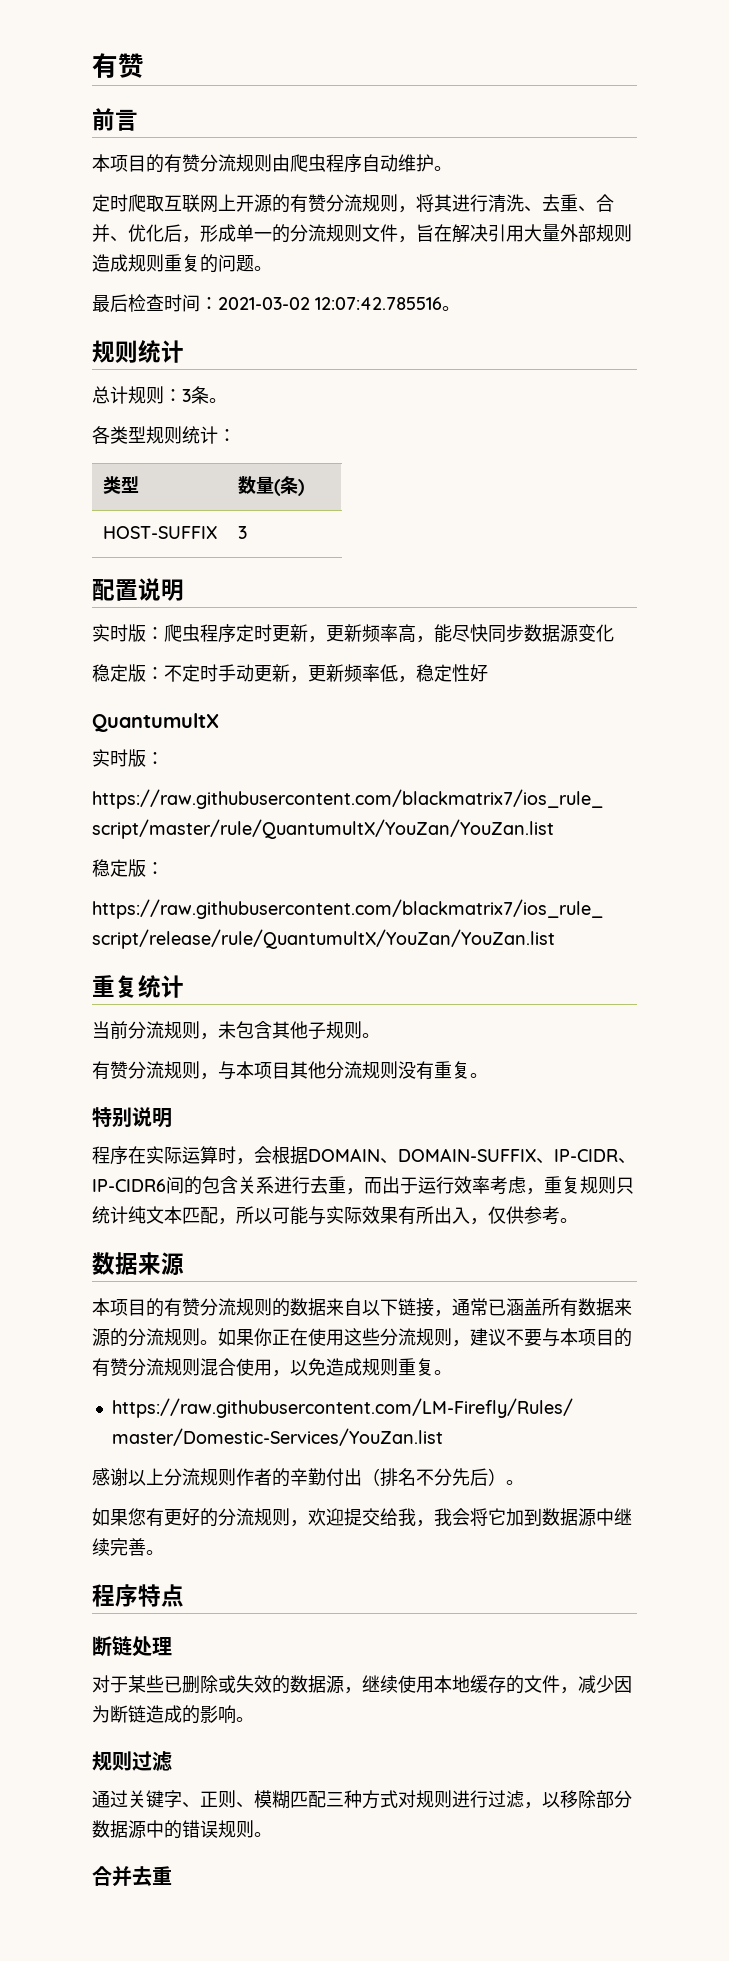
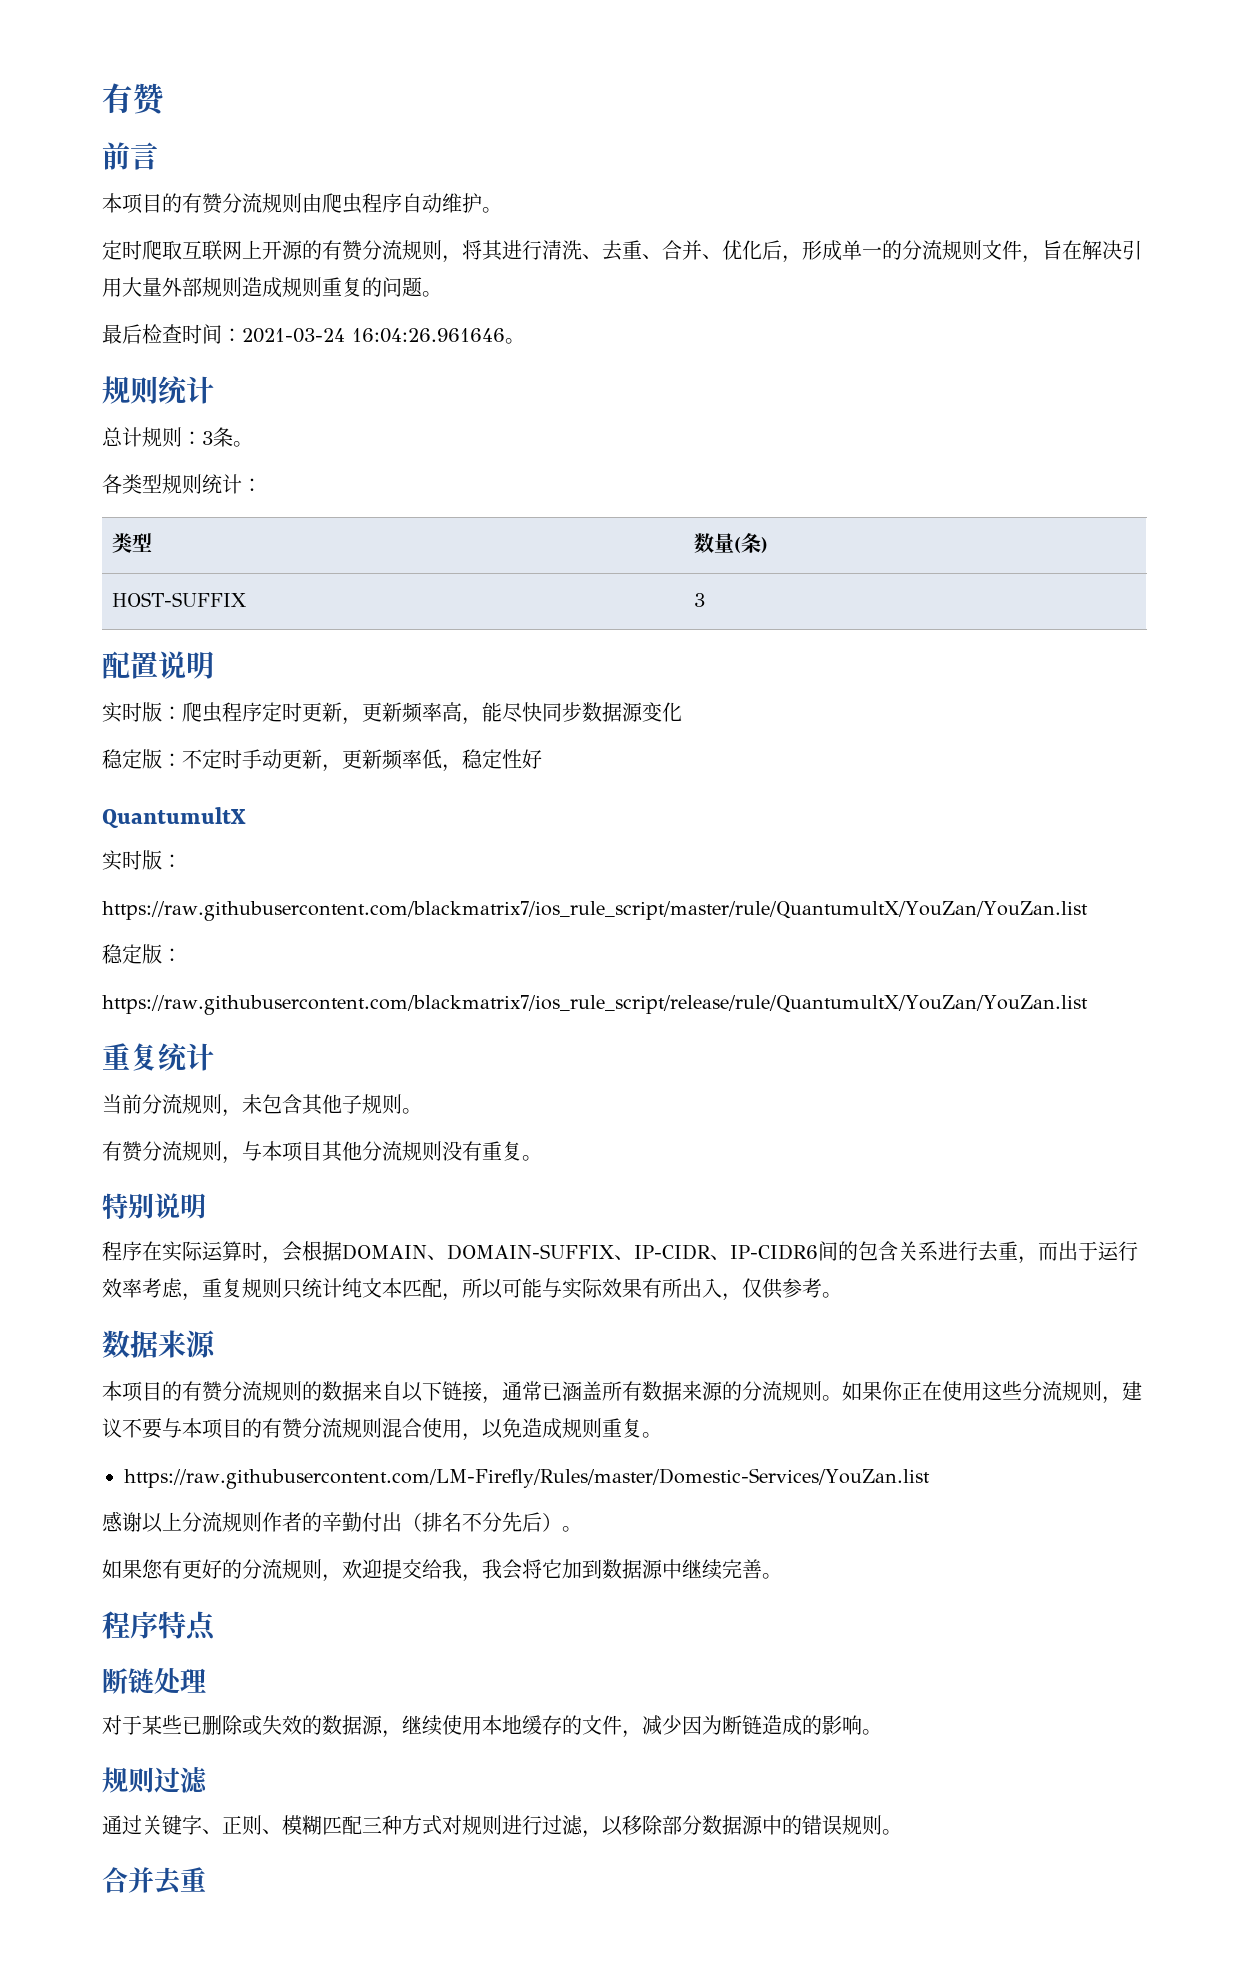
[218,297,442,310] 2021-03-02 12:07:42.785516 -> [242,328,505,343] 2021-03-24 16:04:26.961646

